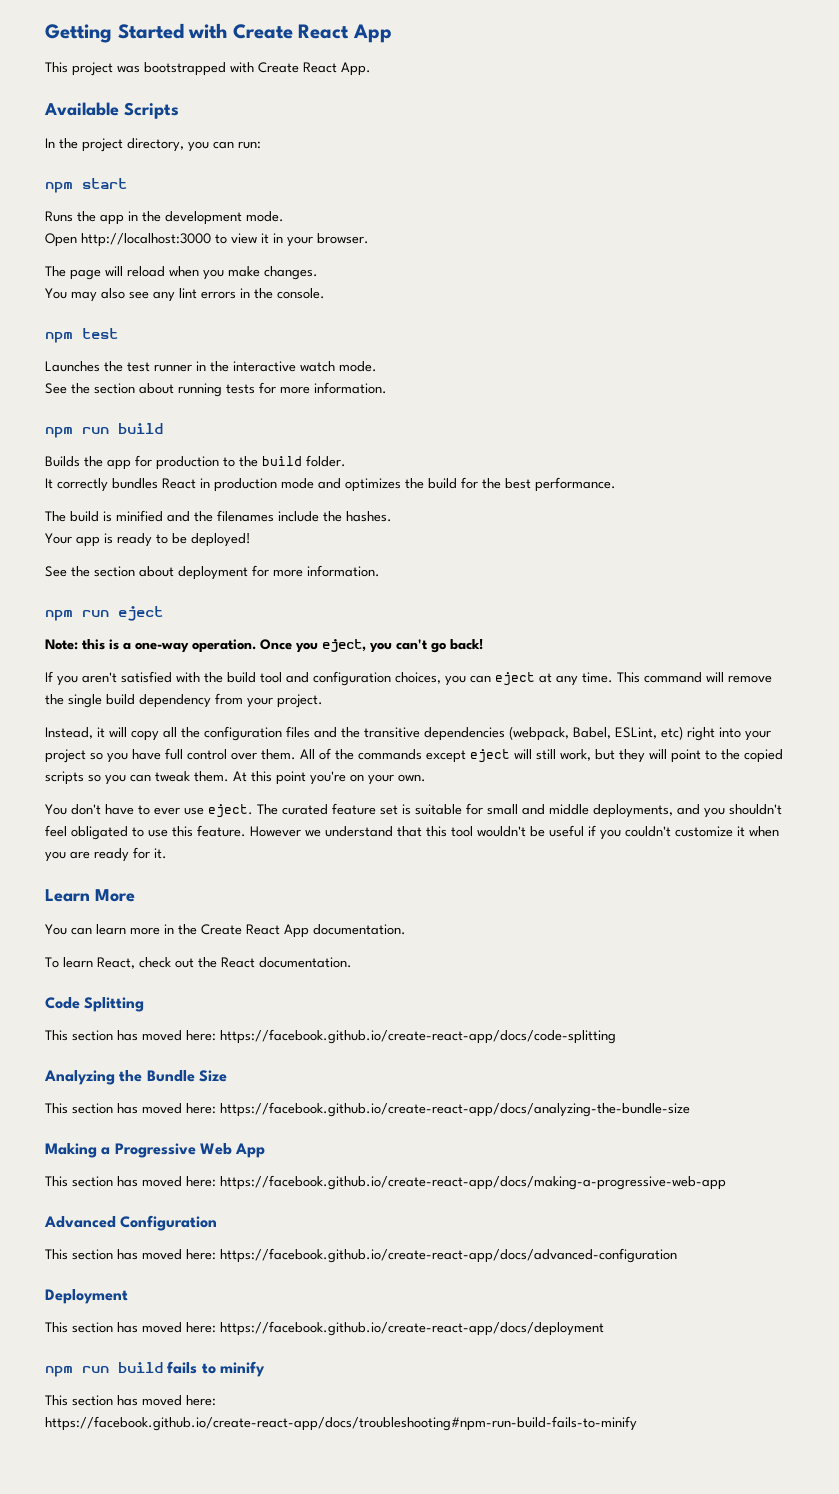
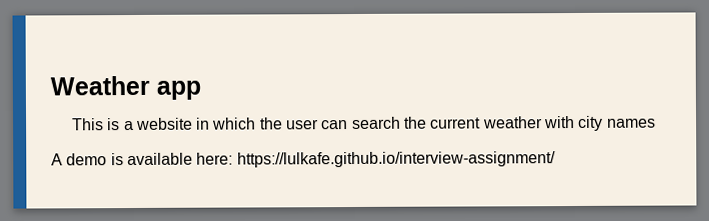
[45,23,392,43] [45,62,371,76] [44,102,179,119] [45,138,261,152] [45,178,127,193] [45,211,284,225] [45,233,369,247] [45,266,318,280] [45,288,325,302] [45,328,118,343] [45,361,377,372] [45,382,387,397] [45,423,163,438] [45,455,346,470] [45,477,616,492] [45,510,392,522] [45,533,251,547] [45,565,380,580] [45,606,163,621] [45,639,483,653] [45,671,772,686] [45,693,323,708] [45,726,771,741] [45,748,783,763] [45,771,426,785] [45,803,782,818] [45,825,779,840] [45,847,167,862] [45,889,135,902] [45,924,406,938] [45,957,352,969] [45,997,145,1012] [45,1029,616,1044] [44,1070,227,1085] [45,1102,690,1117] [45,1143,266,1158] [45,1175,726,1190] [44,1215,218,1231] [45,1248,677,1263] [45,1289,128,1304] [45,1321,604,1336] [45,1361,265,1377] [45,1395,216,1406] [45,1416,637,1431] Getting Started with Create React App // This project was bootstrapped with Create React App. // Available Scripts // In the project directory, you can run: // npm start // Runs the app in the development mode. // Open http://localhost:3000 to view it in your browser. // The page will reload when you make changes. // You may also see any lint errors in the console. // npm test // Launches the test runner in the interactive watch mode. // See the section about running tests for more information. // npm run build // Builds the app for production to the build folder. // It correctly bundles React in production mode and optimizes the build for the best performance. // The build is minified and the filenames include the hashes. // Your app is ready to be deployed! // See the section about deployment for more information. // npm run eject // Note: this is a one-way operation. Once you eject, you can't go back! // If you aren't satisfied with the build tool and configuration choices, you can eject at any time. This command will remove the single build dependency from your project. // Instead, it will copy all the configuration files and the transitive dependencies (webpack, Babel, ESLint, etc) right into your project so you have full control over them. All of the commands except eject will still work, but they will point to the copied scripts so you can tweak them. At this point you're on your own. // You don't have to ever use eject. The curated feature set is suitable for small and middle deployments, and you shouldn't feel obligated to use this feature. However we understand that this tool wouldn't be useful if you couldn't customize it when you are ready for it. // Learn More // You can learn more in the Create React App documentation. // To learn React, check out the React documentation. // Code Splitting // This section has moved here: https://facebook.github.io/create-react-app/docs/code-splitting // Analyzing the Bundle Size // This section has moved here: https://facebook.github.io/create-react-app/docs/analyzing-the-bundle-size // Making a Progressive Web App // This section has moved here: https://facebook.github.io/create-react-app/docs/making-a-progressive-web-app // Advanced Configuration // This section has moved here: https://facebook.github.io/create-react-app/docs/advanced-configuration // Deployment // This section has moved here: https://facebook.github.io/create-react-app/docs/deployment // npm run build fails to minify // This section has moved here: https://facebook.github.io/create-react-app/docs/troubleshooting#npm-run-build-fails-to-minify -> [50,75,201,100] [71,115,656,131] [51,151,556,168] Weather app // This is a website in which the user can search the current weather with city names // A demo is available here: https://lulkafe.github.io/interview-assignment/

